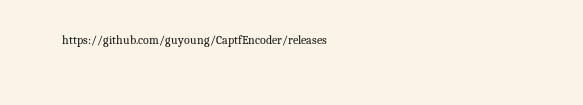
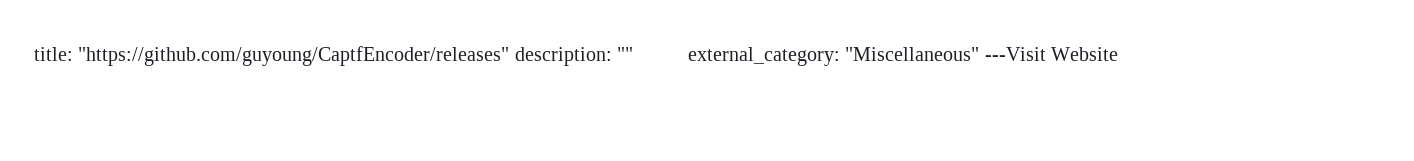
[62,35,327,47] https://github.com/guyoung/CaptfEncoder/releases -> [34,46,1119,66] title: "https://github.com/guyoung/CaptfEncoder/releases" description: "" external_category: "Miscellaneous" ---Visit Website

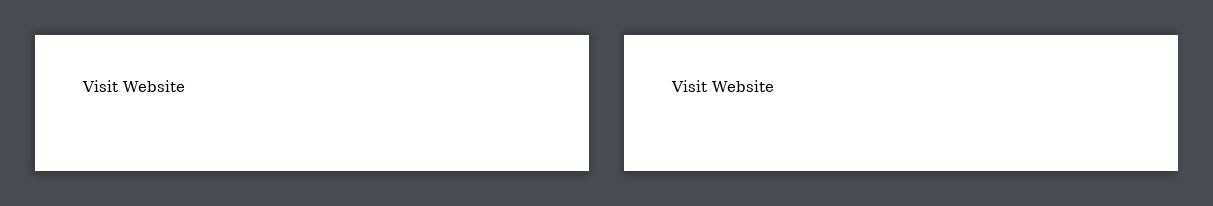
[34,46,1119,66] title: "https://github.com/guyoung/CaptfEncoder/releases" description: "" external_category: "Miscellaneous" ---Visit Website -> [82,80,185,92] [671,80,774,92] Visit Website // Visit Website

